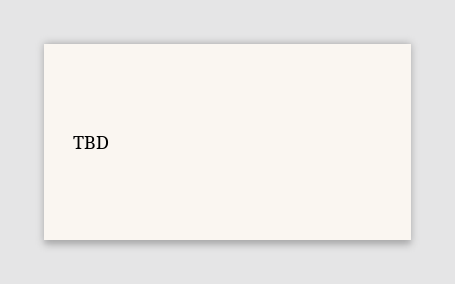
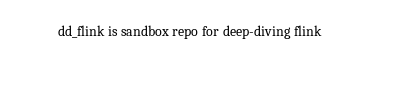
[73,136,109,149] TBD -> [58,25,322,39] dd_flink is sandbox repo for deep-diving flink

